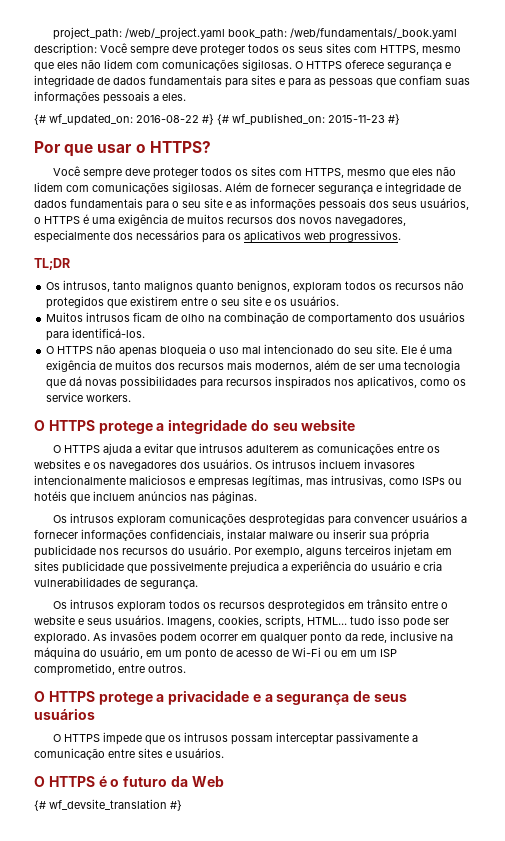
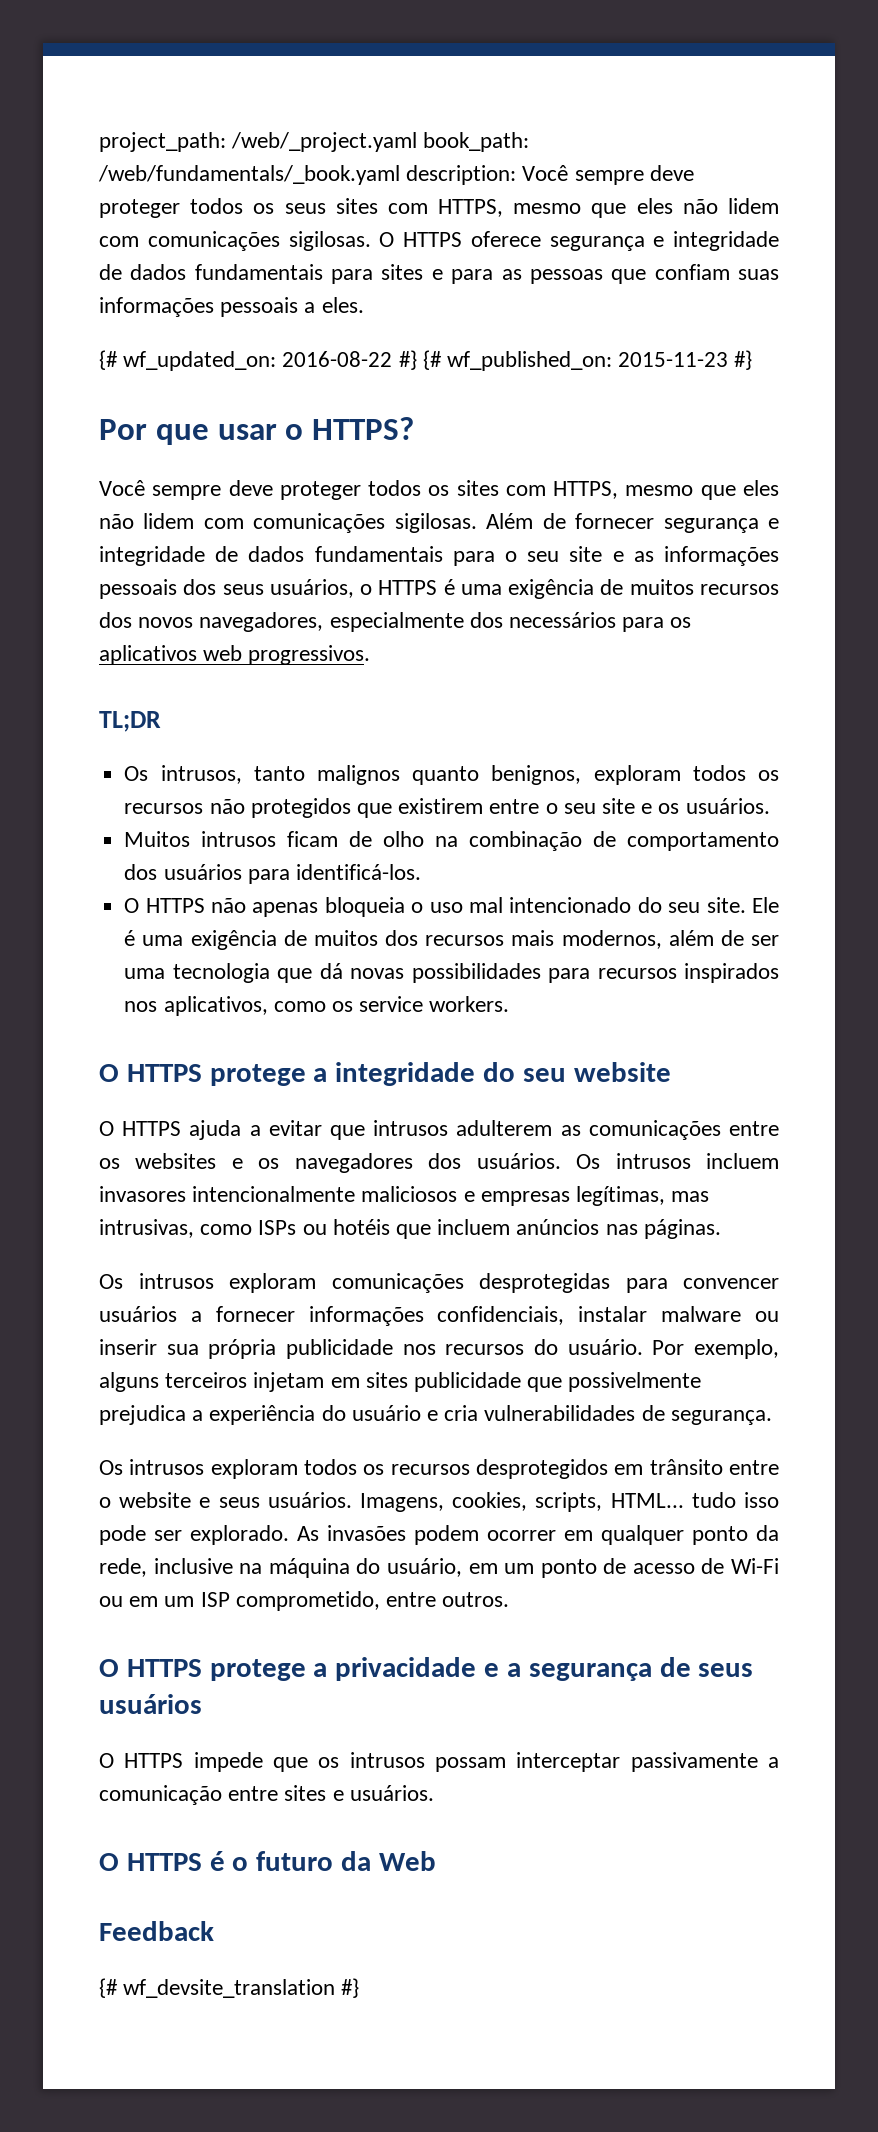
(224, 781) none -> [99,1921,214,1941] // Feedback

